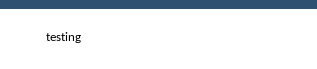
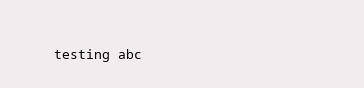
(81, 37) none -> [118,49,142,59] abc

